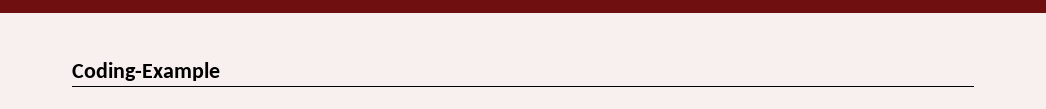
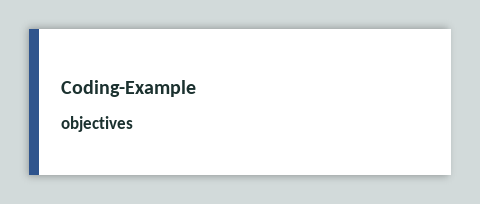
(220, 71) none -> [61,116,133,132] // objectives

